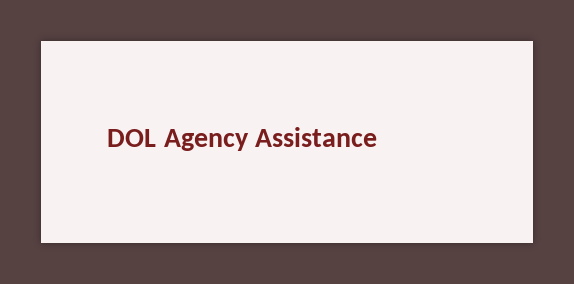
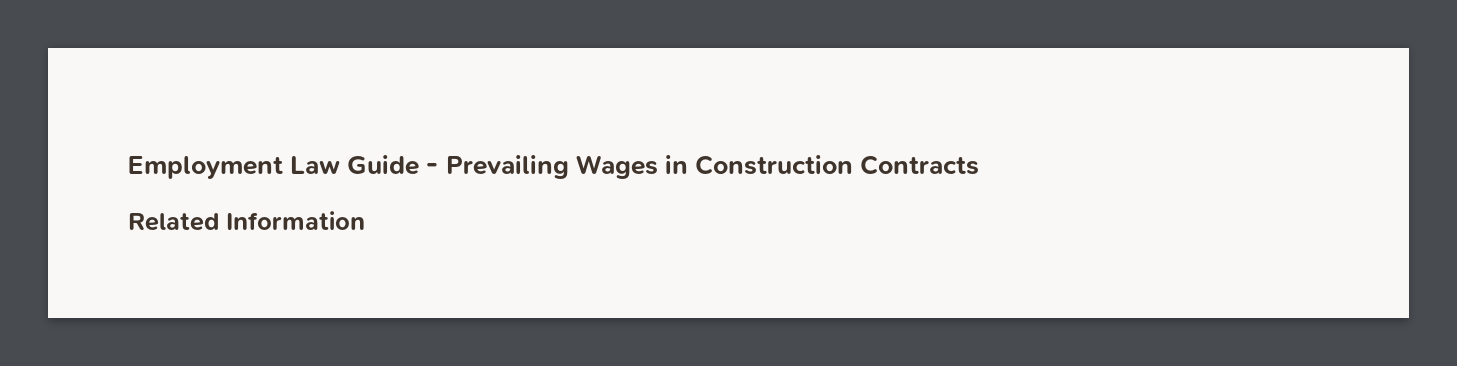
[107,127,378,151] DOL Agency Assistance -> [128,155,980,179] [128,211,365,231] Employment Law Guide - Prevailing Wages in Construction Contracts // Related Information

